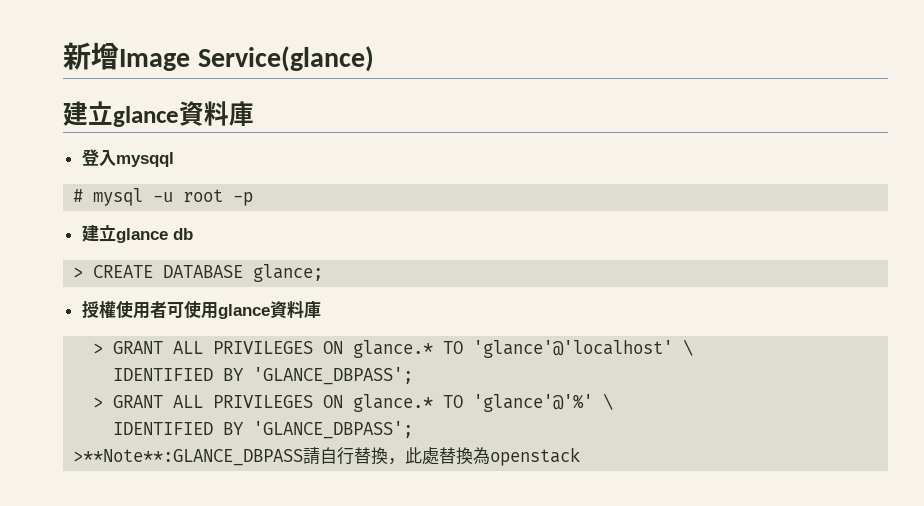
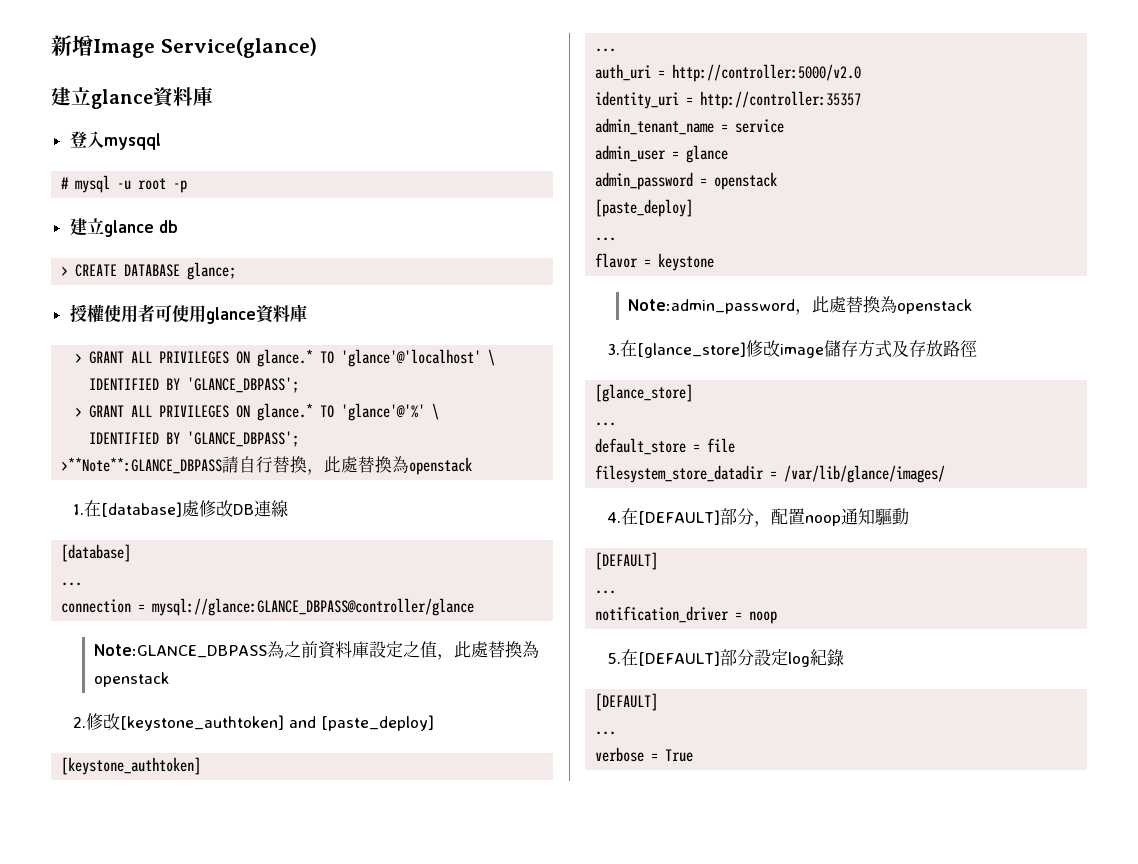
(581, 456) none -> [72,500,288,517] [61,544,132,562] [61,582,83,586] [61,598,475,616] [94,641,540,660] [94,672,170,687] [72,713,434,731] [61,757,202,775] [595,48,617,52] [595,64,862,82] [595,91,862,109] [595,118,785,135] [595,145,729,163] [595,172,778,190] [595,199,694,217] [595,237,617,241] [595,253,715,271] [628,296,973,315] [606,340,977,358] [595,384,694,402] [595,422,617,426] [595,438,736,455] [595,465,946,483] [606,508,909,527] [595,552,659,570] [595,590,617,594] [595,606,778,624] [606,649,844,667] [595,693,659,711] [595,731,617,735] [595,747,694,762] // 1.在[database]處修改DB連線 // [database] // ... // connection = mysql://glance:GLANCE_DBPASS@controller/glance // Note:GLANCE_DBPASS為之前資料庫設定之值，此處替換為openstack // 2.修改[keystone_authtoken] and [paste_deploy] // [keystone_authtoken] // ... // auth_uri = http://controller:5000/v2.0 // identity_uri = http://controller:35357 // admin_tenant_name = service // admin_user = glance // admin_password = openstack // [paste_deploy] // ... // flavor = keystone // Note:admin_password，此處替換為openstack // 3.在[glance_store]修改image儲存方式及存放路徑 // [glance_store] // ... // default_store = file // filesystem_store_datadir = /var/lib/glance/images/ // 4.在[DEFAULT]部分，配置noop通知驅動 // [DEFAULT] // ... // notification_driver = noop // 5.在[DEFAULT]部分設定log紀錄 // [DEFAULT] // ... // verbose = True

